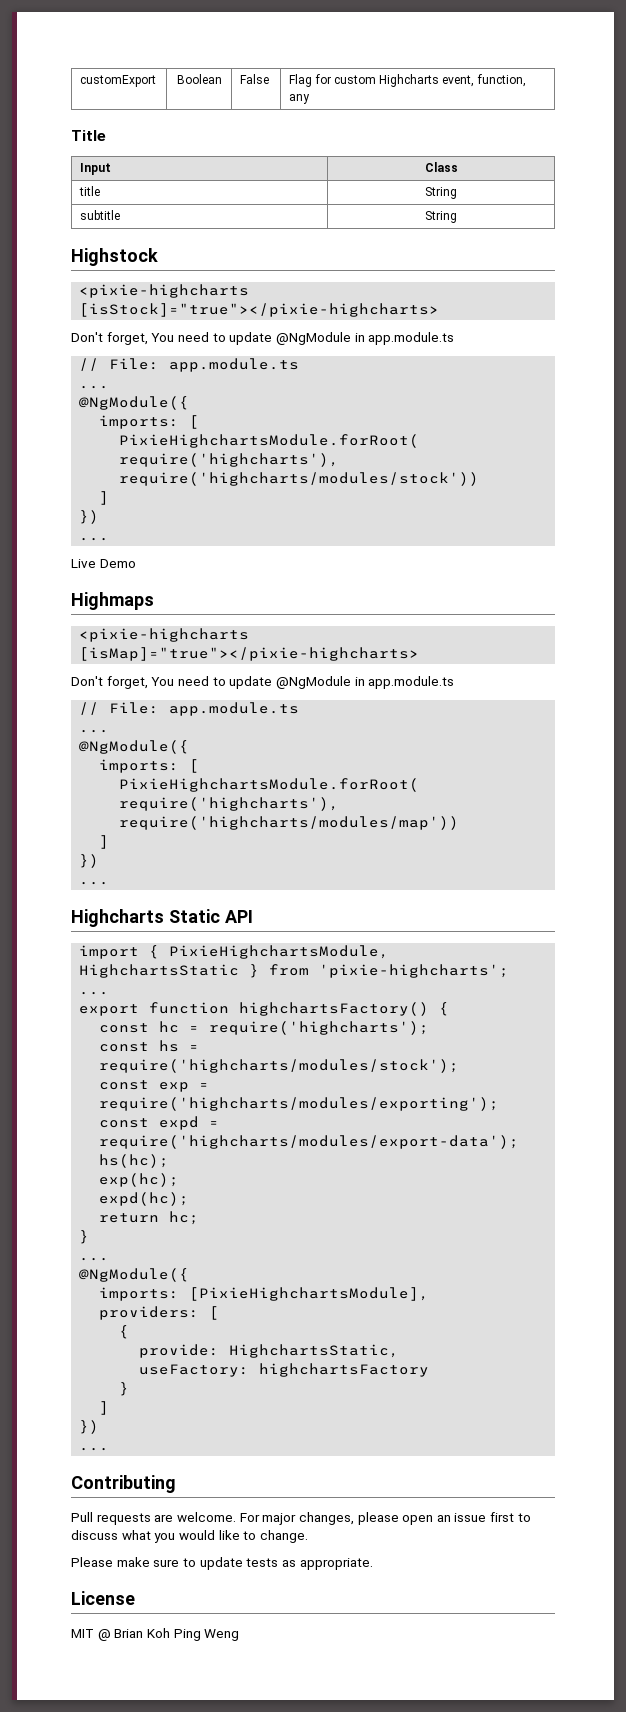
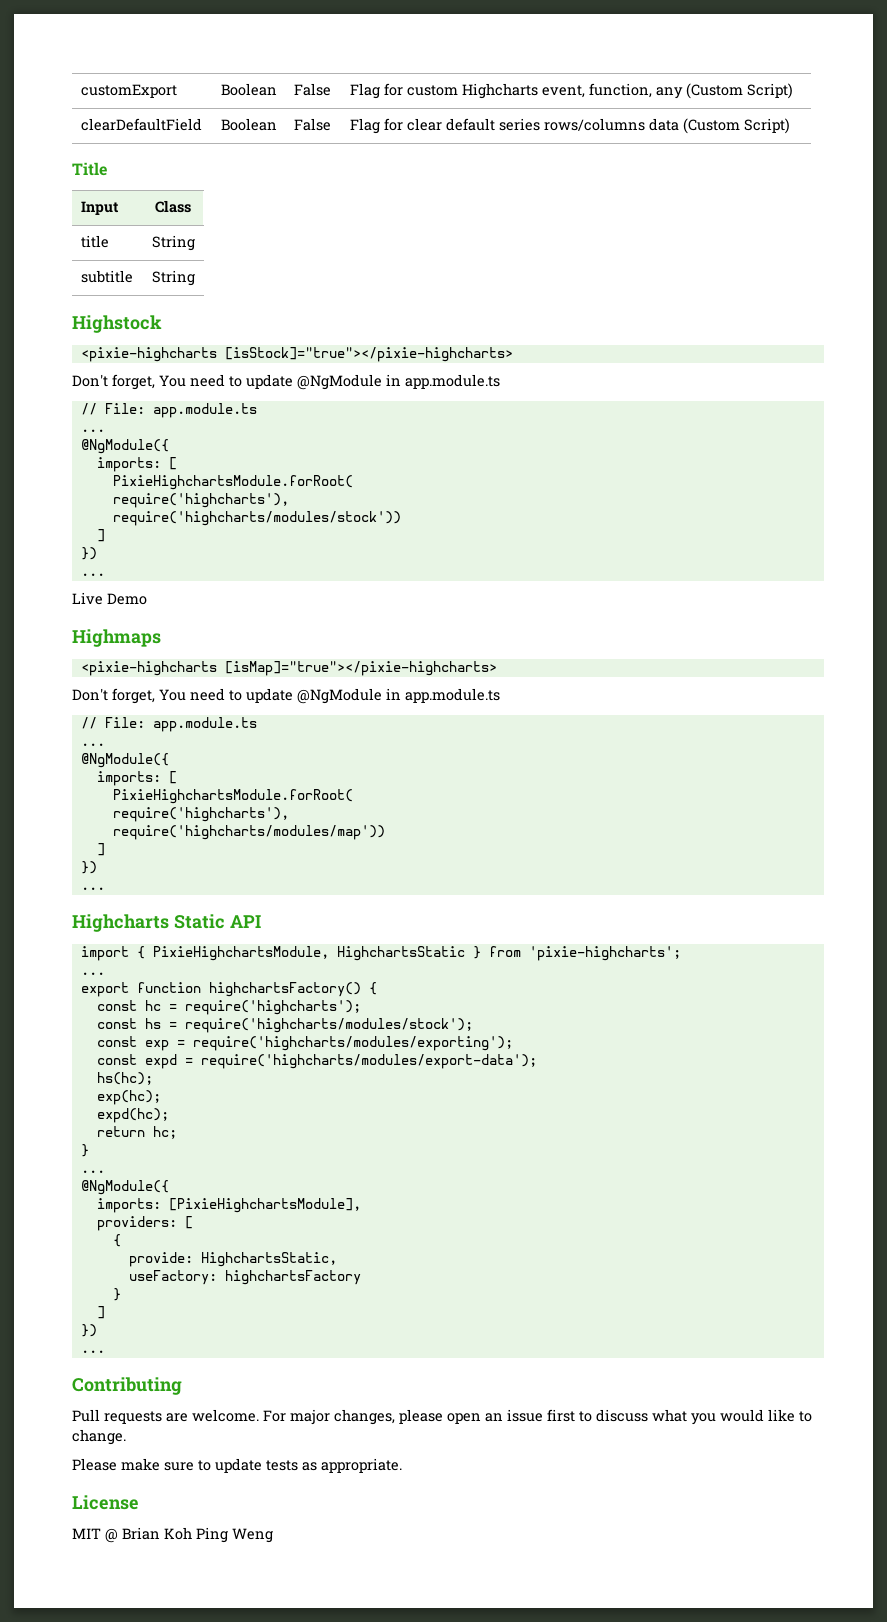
(311, 99) none -> [685,83,793,99] [80,118,202,131] [220,118,277,131] [293,118,331,131] [349,118,790,134] (Custom Script) // clearDefaultField | Boolean | False | Flag for clear default series rows/columns data (Custom Script)

